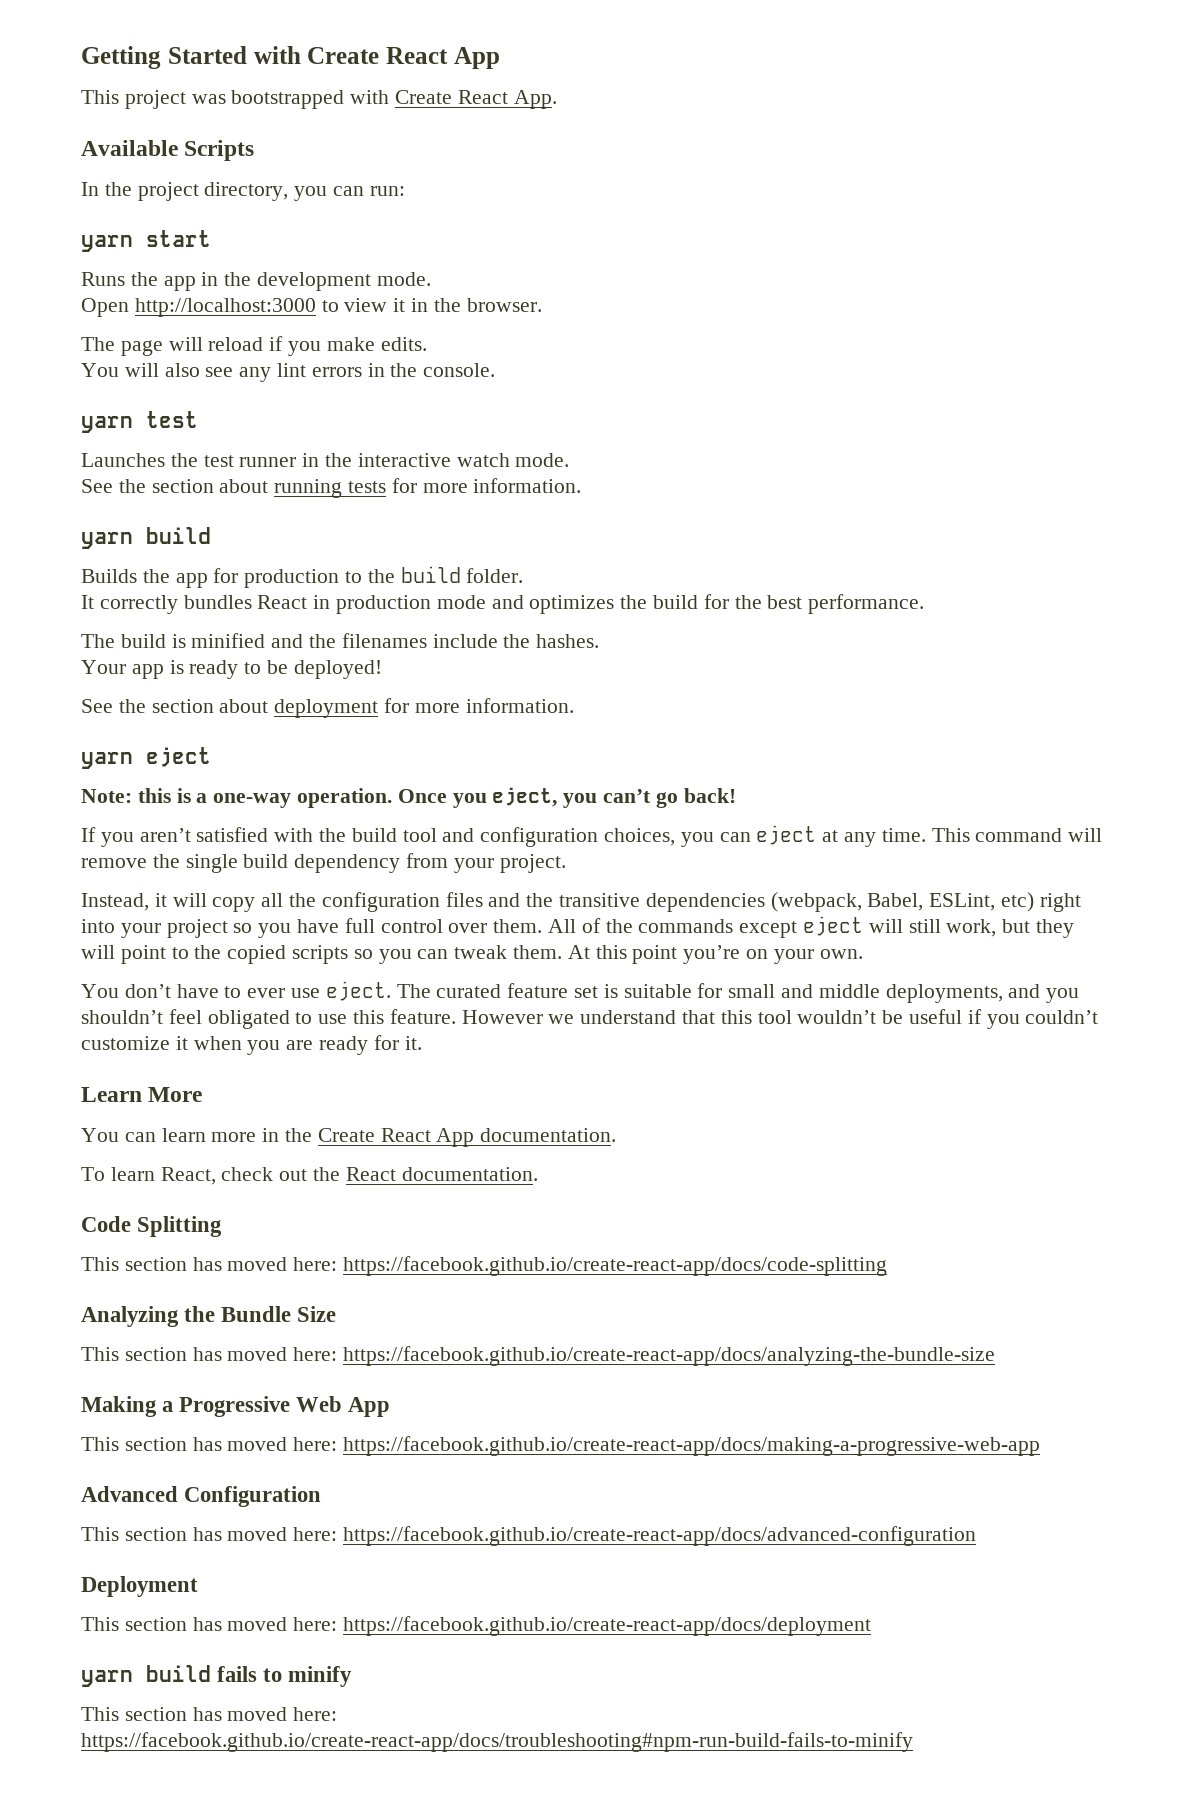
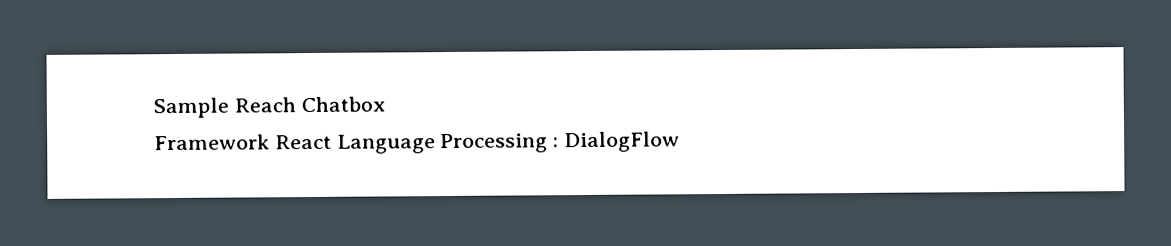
[81,46,500,69] [81,90,557,109] [81,140,255,161] [81,182,405,201] [81,230,211,252] [81,272,431,291] [81,298,542,317] [81,336,427,356] [81,363,496,382] [81,411,198,433] [81,453,570,467] [81,478,582,498] [81,527,211,549] [81,566,524,588] [81,594,925,614] [81,633,600,648] [81,660,382,679] [81,698,574,718] [81,747,211,769] [81,787,736,808] [81,825,1103,847] [81,853,566,873] [81,892,1081,912] [81,916,1075,938] [81,945,863,964] [81,981,1080,1003] [81,1009,1099,1029] [81,1035,422,1055] [81,1087,203,1102] [81,1128,617,1147] [81,1167,538,1185] [81,1216,223,1237] [81,1256,888,1276] [81,1306,337,1327] [81,1346,996,1366] [81,1396,391,1417] [81,1436,1041,1456] [81,1486,322,1507] [81,1526,977,1546] [81,1576,198,1597] [81,1616,872,1636] [81,1665,353,1687] [81,1707,338,1721] [81,1732,913,1752] Getting Started with Create React App // This project was bootstrapped with Create React App. // Available Scripts // In the project directory, you can run: // yarn start // Runs the app in the development mode. // Open http://localhost:3000 to view it in the browser. // The page will reload if you make edits. // You will also see any lint errors in the console. // yarn test // Launches the test runner in the interactive watch mode. // See the section about running tests for more information. // yarn build // Builds the app for production to the build folder. // It correctly bundles React in production mode and optimizes the build for the best performance. // The build is minified and the filenames include the hashes. // Your app is ready to be deployed! // See the section about deployment for more information. // yarn eject // Note: this is a one-way operation. Once you eject, you can’t go back! // If you aren’t satisfied with the build tool and configuration choices, you can eject at any time. This command will remove the single build dependency from your project. // Instead, it will copy all the configuration files and the transitive dependencies (webpack, Babel, ESLint, etc) right into your project so you have full control over them. All of the commands except eject will still work, but they will point to the copied scripts so you can tweak them. At this point you’re on your own. // You don’t have to ever use eject. The curated feature set is suitable for small and middle deployments, and you shouldn’t feel obligated to use this feature. However we understand that this tool wouldn’t be useful if you couldn’t customize it when you are ready for it. // Learn More // You can learn more in the Create React App documentation. // To learn React, check out the React documentation. // Code Splitting // This section has moved here: https://facebook.github.io/create-react-app/docs/code-splitting // Analyzing the Bundle Size // This section has moved here: https://facebook.github.io/create-react-app/docs/analyzing-the-bundle-size // Making a Progressive Web App // This section has moved here: https://facebook.github.io/create-react-app/docs/making-a-progressive-web-app // Advanced Configuration // This section has moved here: https://facebook.github.io/create-react-app/docs/advanced-configuration // Deployment // This section has moved here: https://facebook.github.io/create-react-app/docs/deployment // yarn build fails to minify // This section has moved here: https://facebook.github.io/create-react-app/docs/troubleshooting#npm-run-build-fails-to-minify -> [153,96,385,119] [154,131,681,154] Sample Reach Chatbox // Framework React Language Processing : DialogFlow

